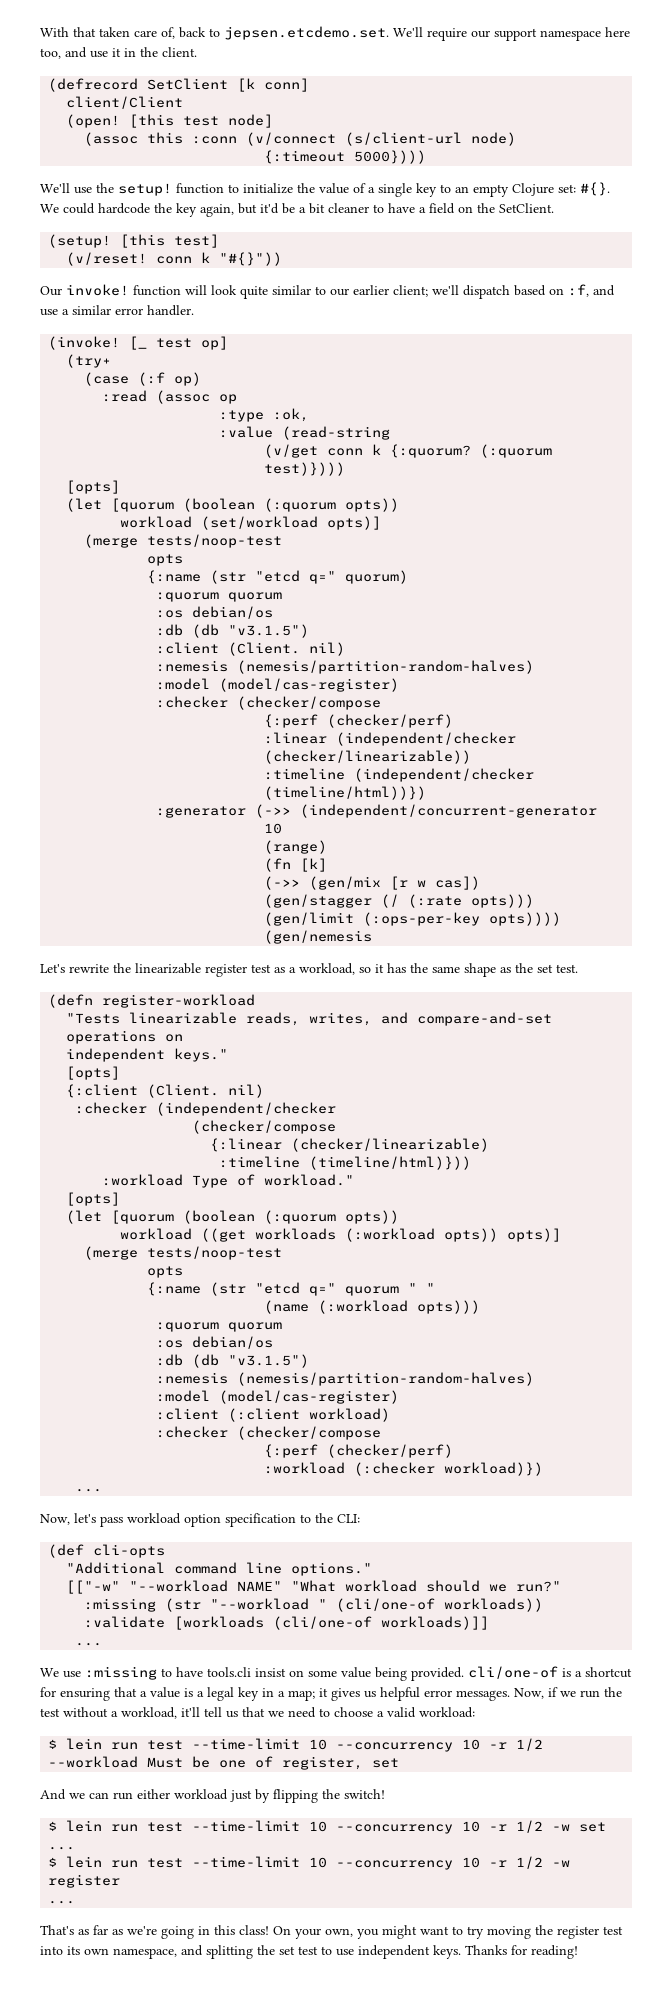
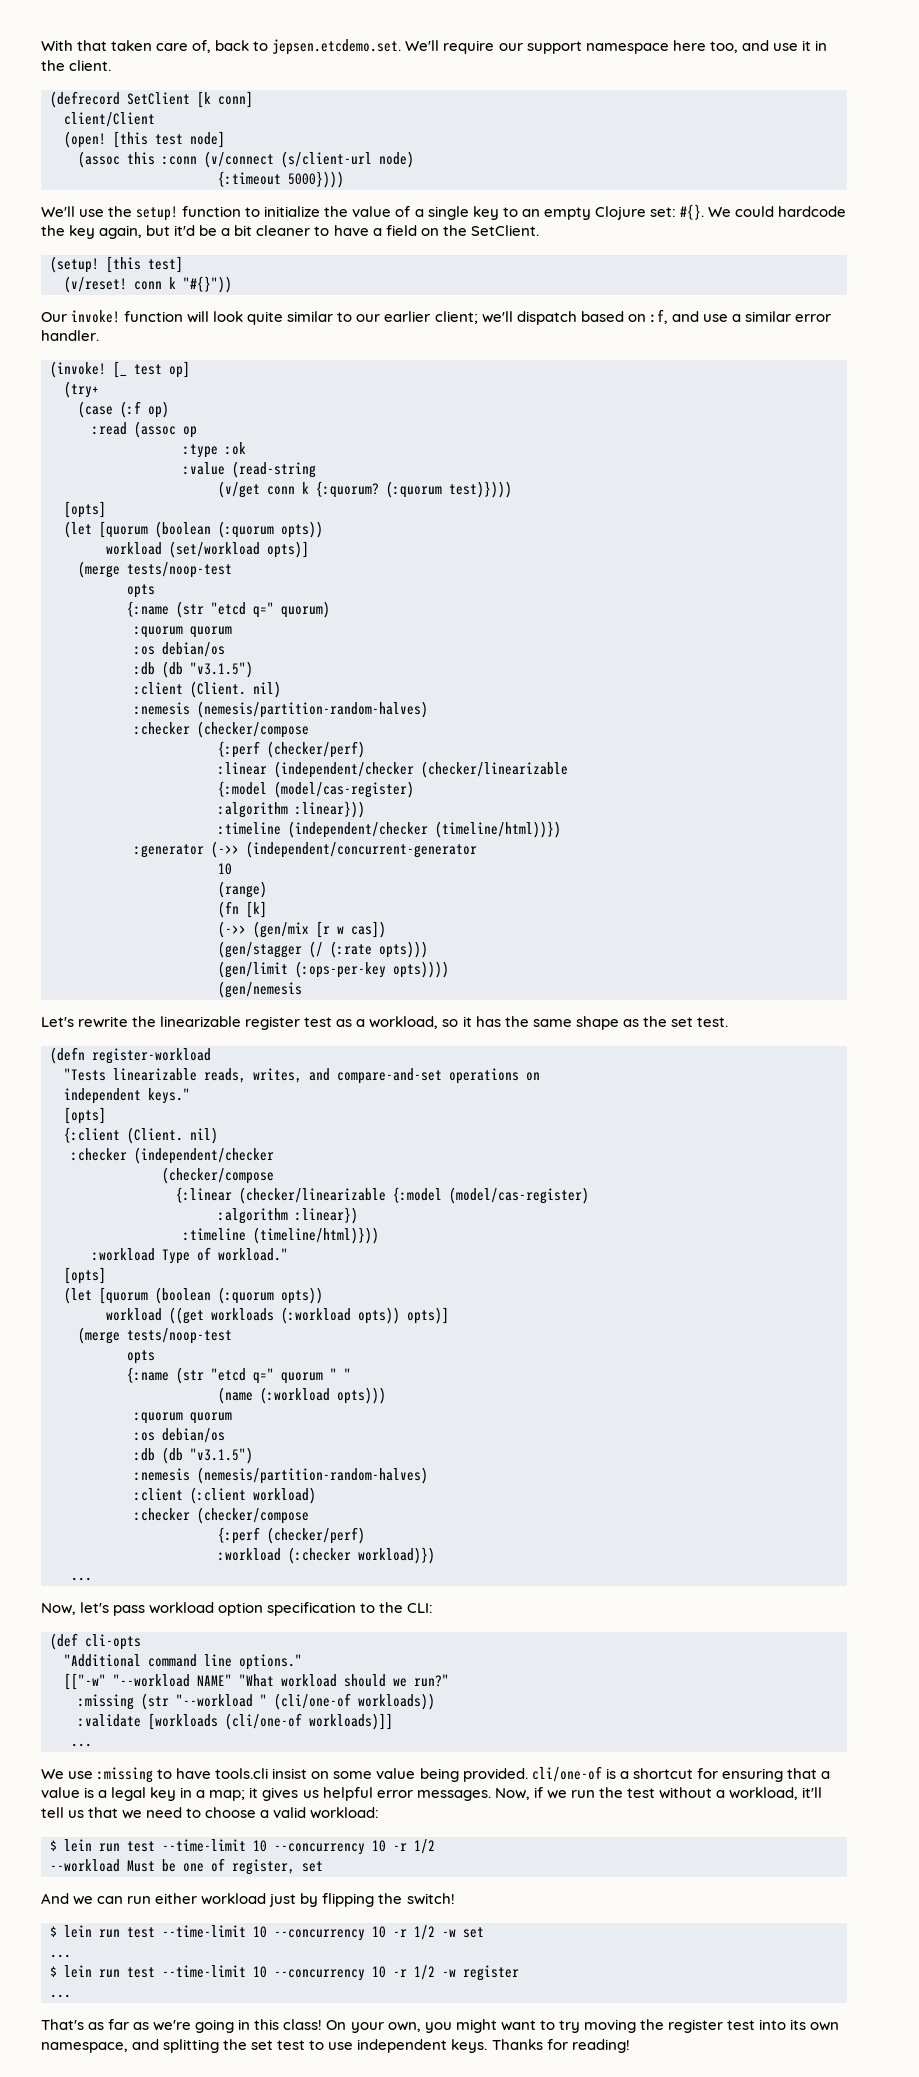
[273,408,310,422] :ok, -> [225,442,246,455] :ok
[156,678,400,692] // :model (model/cas-register) -> (428, 709) none
[264,750,472,764] (checker/linearizable)) -> [421,761,568,778] [218,781,414,798] [218,801,365,818] (checker/linearizable // {:model (model/cas-register) // :algorithm :linear}))
[291,1138,490,1152] (checker/linearizable) -> [239,1187,589,1204] [218,1207,358,1224] (checker/linearizable {:model (model/cas-register) // :algorithm :linear})
[156,1390,400,1404] // :model (model/cas-register) -> (428, 1475) none

